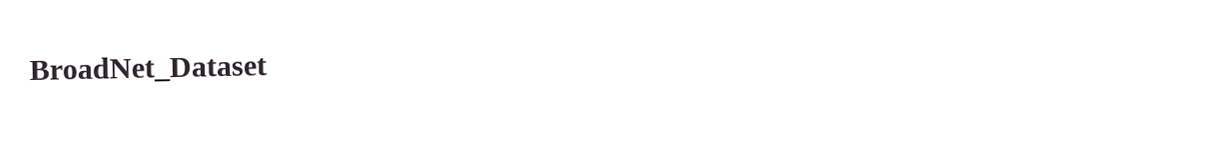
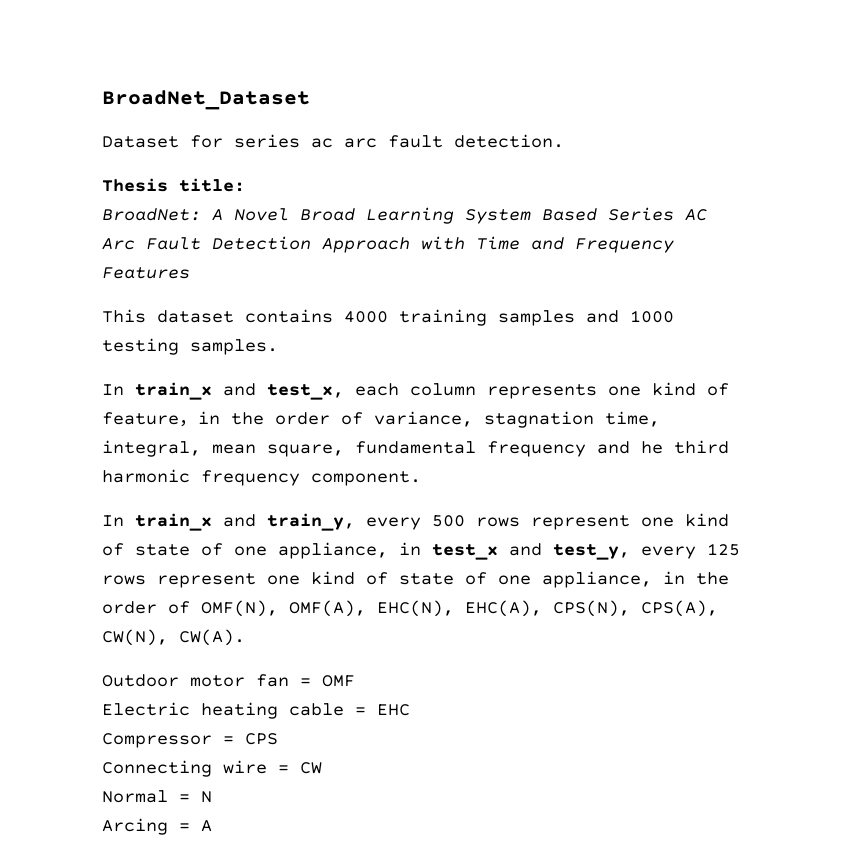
(267, 69) none -> [102,134,564,148] [102,178,245,192] [102,207,707,224] [102,236,674,253] [102,267,190,279] [102,309,674,326] [102,338,278,355] [102,382,729,400] [102,411,660,428] [102,440,729,457] [102,469,421,486] [102,513,729,531] [102,542,740,560] [102,571,729,588] [102,600,718,617] [102,629,245,646] [102,674,355,687] [102,702,410,719] [102,733,278,748] [102,760,322,777] [102,790,212,803] [102,818,212,835] // Dataset for series ac arc fault detection. // Thesis title: // BroadNet: A Novel Broad Learning System Based Series AC Arc Fault Detection Approach with Time and Frequency Features // This dataset contains 4000 training samples and 1000 testing samples. // In train_x and test_x, each column represents one kind of feature，in the order of variance, stagnation time, integral, mean square, fundamental frequency and he third harmonic frequency component. // In train_x and train_y, every 500 rows represent one kind of state of one appliance, in test_x and test_y, every 125 rows represent one kind of state of one appliance, in the order of OMF(N), OMF(A), EHC(N), EHC(A), CPS(N), CPS(A), CW(N), CW(A). // Outdoor motor fan = OMF // Electric heating cable = EHC // Compressor = CPS // Connecting wire = CW // Normal = N // Arcing = A

